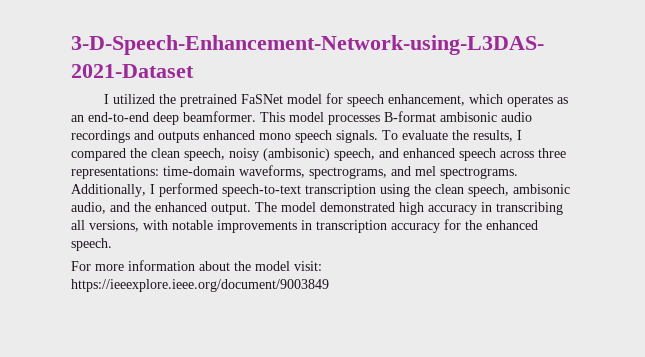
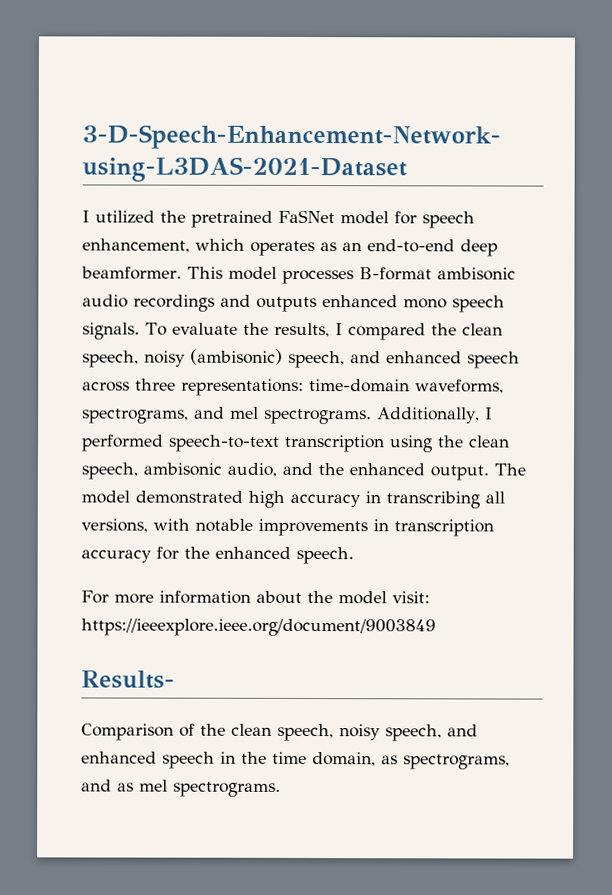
(329, 285) none -> [81,670,175,689] [81,723,478,742] [81,751,510,770] [81,779,281,797] // Results- // Comparison of the clean speech, noisy speech, and enhanced speech in the time domain, as spectrograms, and as mel spectrograms.

